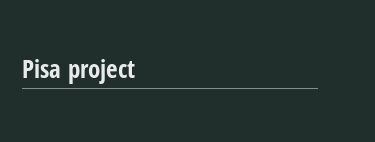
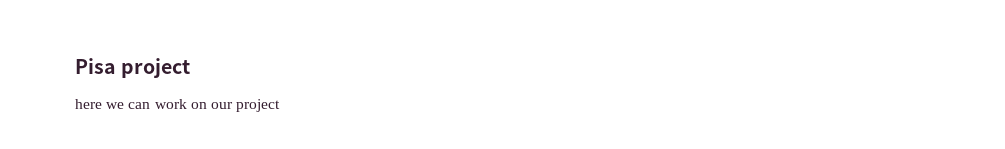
(135, 71) none -> [75,99,281,112] // here we can work on our project

